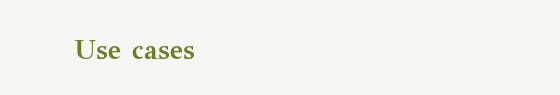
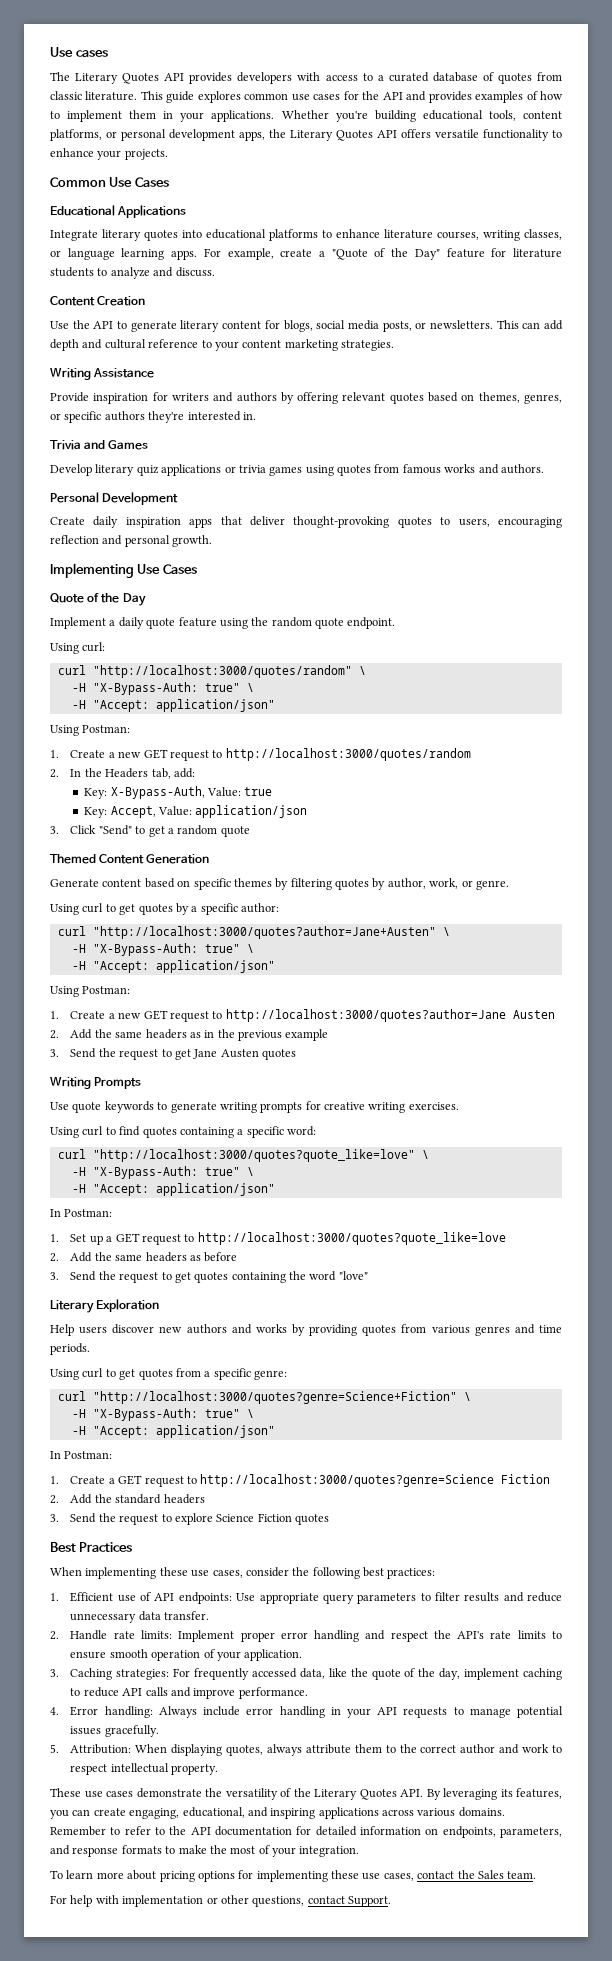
(195, 52) none -> [50,72,562,84] [50,91,563,103] [50,110,562,122] [50,129,562,141] [50,148,168,160] [50,177,169,187] [50,205,187,218] [50,229,562,241] [50,248,563,260] [50,267,215,279] [50,296,146,306] [50,320,563,332] [50,339,394,351] [50,368,155,380] [50,392,563,404] [50,411,256,423] [50,440,149,450] [50,464,544,476] [50,492,179,505] [50,516,562,528] [50,535,213,547] [50,563,197,578] [50,593,146,606] [50,617,396,629] [50,642,106,654] [57,665,366,678] [71,682,254,695] [71,699,275,712] [50,725,131,736] [50,748,471,761] [50,768,195,779] [84,786,273,799] [84,805,308,818] [50,825,250,837] [50,854,210,864] [50,878,509,890] [50,903,279,915] [57,926,450,939] [71,943,254,956] [71,960,275,973] [50,986,131,997] [50,1009,555,1022] [50,1029,329,1041] [50,1048,297,1060] [50,1077,142,1089] [50,1101,459,1113] [50,1126,316,1138] [57,1149,429,1162] [71,1166,254,1179] [71,1183,275,1196] [50,1209,113,1217] [50,1232,506,1245] [50,1252,238,1262] [50,1271,368,1283] [50,1299,160,1313] [50,1324,563,1336] [50,1343,90,1355] [50,1368,287,1380] [57,1391,471,1404] [71,1408,254,1421] [71,1425,275,1438] [50,1451,113,1459] [50,1474,551,1487] [50,1494,205,1504] [50,1513,330,1525] [50,1542,133,1552] [50,1567,436,1579] [50,1592,562,1604] [70,1611,210,1623] [50,1630,562,1642] [70,1649,303,1661] [50,1668,562,1680] [70,1687,308,1699] [50,1706,564,1718] [70,1725,159,1737] [50,1744,562,1756] [70,1763,219,1775] [50,1788,562,1800] [50,1807,505,1819] [50,1826,562,1838] [50,1845,360,1857] [50,1870,537,1882] [50,1895,391,1907] // The Literary Quotes API provides developers with access to a curated database of quotes from classic literature. This guide explores common use cases for the API and provides examples of how to implement them in your applications. Whether you're building educational tools, content platforms, or personal development apps, the Literary Quotes API offers versatile functionality to enhance your projects. // Common Use Cases // Educational Applications // Integrate literary quotes into educational platforms to enhance literature courses, writing classes, or language learning apps. For example, create a "Quote of the Day" feature for literature students to analyze and discuss. // Content Creation // Use the API to generate literary content for blogs, social media posts, or newsletters. This can add depth and cultural reference to your content marketing strategies. // Writing Assistance // Provide inspiration for writers and authors by offering relevant quotes based on themes, genres, or specific authors they're interested in. // Trivia and Games // Develop literary quiz applications or trivia games using quotes from famous works and authors. // Personal Development // Create daily inspiration apps that deliver thought-provoking quotes to users, encouraging reflection and personal growth. // Implementing Use Cases // Quote of the Day // Implement a daily quote feature using the random quote endpoint. // Using curl: // curl "http://localhost:3000/quotes/random" \ // -H "X-Bypass-Auth: true" \ // -H "Accept: application/json" // Using Postman: // 1. Create a new GET request to http://localhost:3000/quotes/random // 2. In the Headers tab, add: // Key: X-Bypass-Auth, Value: true // Key: Accept, Value: application/json // 3. Click "Send" to get a random quote // Themed Content Generation // Generate content based on specific themes by filtering quotes by author, work, or genre. // Using curl to get quotes by a specific author: // curl "http://localhost:3000/quotes?author=Jane+Austen" \ // -H "X-Bypass-Auth: true" \ // -H "Accept: application/json" // Using Postman: // 1. Create a new GET request to http://localhost:3000/quotes?author=Jane Austen // 2. Add the same headers as in the previous example // 3. Send the request to get Jane Austen quotes // Writing Prompts // Use quote keywords to generate writing prompts for creative writing exercises. // Using curl to find quotes containing a specific word: // curl "http://localhost:3000/quotes?quote_like=love" \ // -H "X-Bypass-Auth: true" \ // -H "Accept: application/json" // In Postman: // 1. Set up a GET request to http://localhost:3000/quotes?quote_like=love // 2. Add the same headers as before // 3. Send the request to get quotes containing the word "love" // Literary Exploration // Help users discover new authors and works by providing quotes from various genres and time periods. // Using curl to get quotes from a specific genre: // curl "http://localhost:3000/quotes?genre=Science+Fiction" \ // -H "X-Bypass-Auth: true" \ // -H "Accept: application/json" // In Postman: // 1. Create a GET request to http://localhost:3000/quotes?genre=Science Fiction // 2. Add the standard headers // 3. Send the request to explore Science Fiction quotes // Best Practices // When implementing these use cases, consider the following best practices: // 1. Efficient use of API endpoints: Use appropriate query parameters to filter results and reduce unnecessary data transfer. // 2. Handle rate limits: Implement proper error handling and respect the API's rate limits to ensure smooth operation of your application. // 3. Caching strategies: For frequently accessed data, like the quote of the day, implement caching to reduce API calls and improve performance. // 4. Error handling: Always include error handling in your API requests to manage potential issues gracefully. // 5. Attribution: When displaying quotes, always attribute them to the correct author and work to respect intellectual property. // These use cases demonstrate the versatility of the Literary Quotes API. By leveraging its features, you can create engaging, educational, and inspiring applications across various domains. Remember to refer to the API documentation for detailed information on endpoints, parameters, and response formats to make the most of your integration. // To learn more about pricing options for implementing these use cases, contact the Sales team. // For help with implementation or other questions, contact Support.

